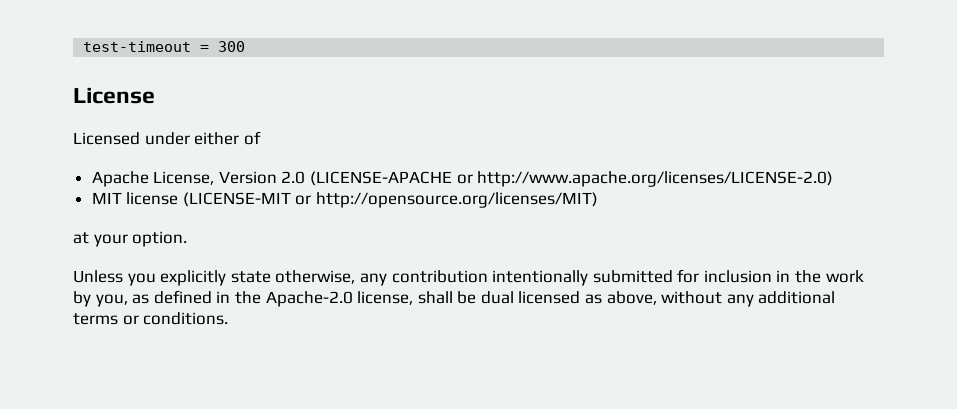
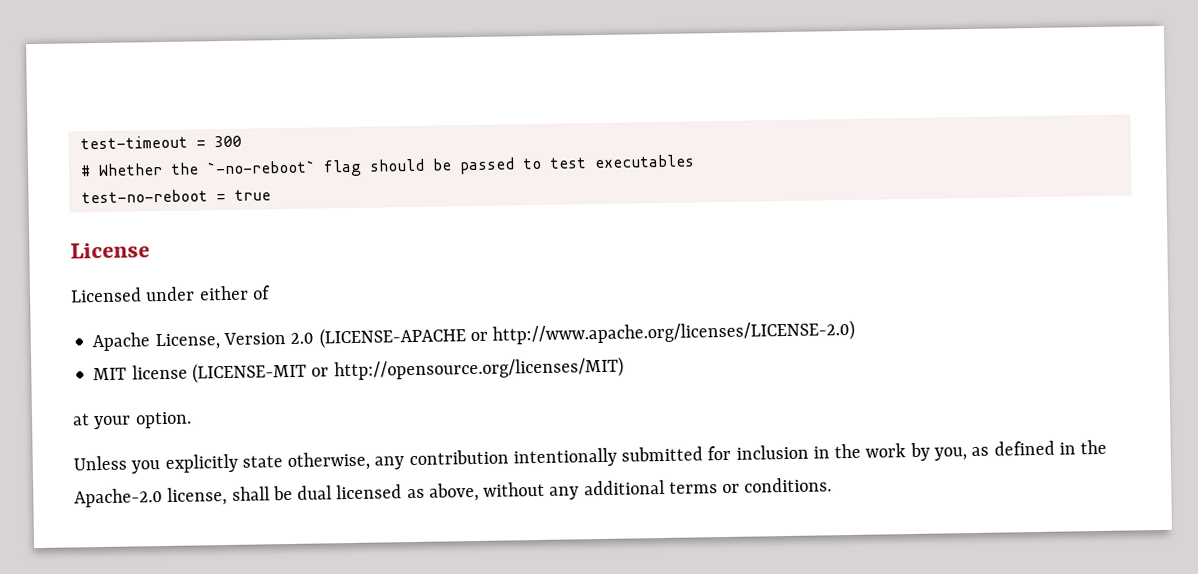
(246, 46) none -> [79,154,695,177] [80,189,271,204] // # Whether the `-no-reboot` flag should be passed to test executables // test-no-reboot = true

